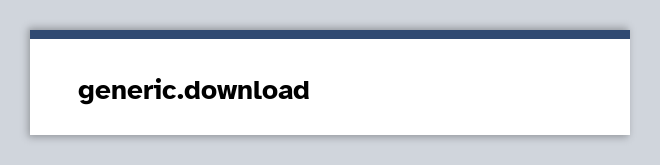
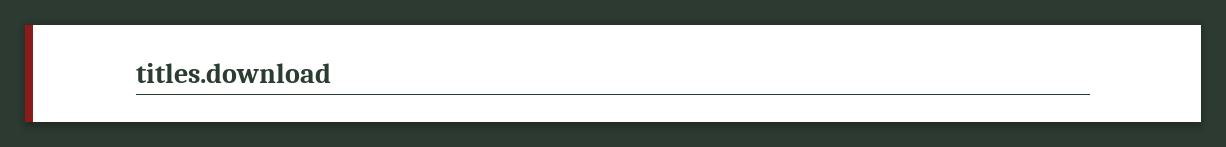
[78,78,310,105] generic.download -> [136,63,331,83] titles.download

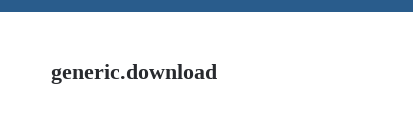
[136,63,331,83] titles.download -> [51,64,217,84] generic.download

